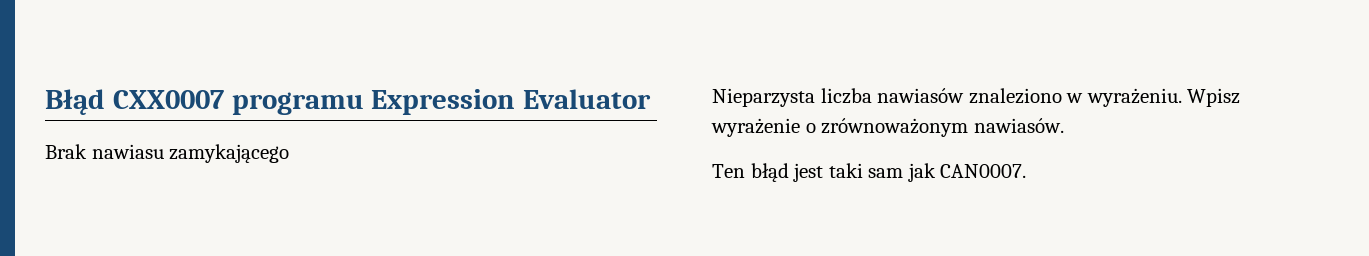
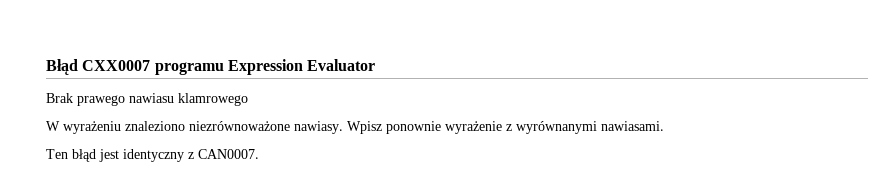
[91,144,290,163] [712,88,1241,107] [711,118,1064,137] nawiasu zamykającego // Nieparzysta liczba nawiasów znaleziono w wyrażeniu. Wpisz wyrażenie o zrównoważonym nawiasów. -> [77,93,248,106] [46,121,664,134] prawego nawiasu klamrowego // W wyrażeniu znaleziono niezrównoważone nawiasy. Wpisz ponownie wyrażenie z wyrównanymi nawiasami.
[828,163,936,182] taki sam jak -> [123,149,194,162] identyczny z

